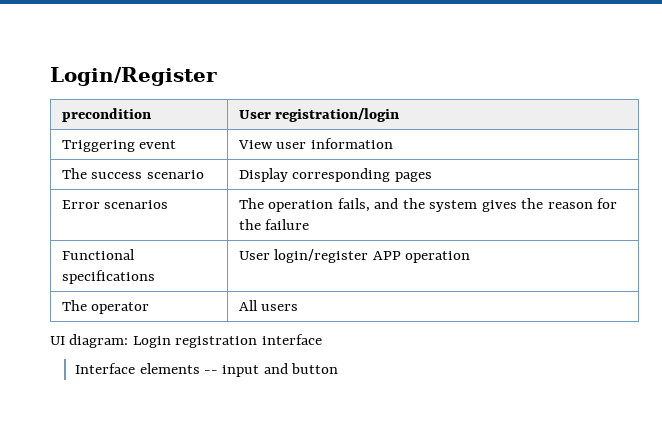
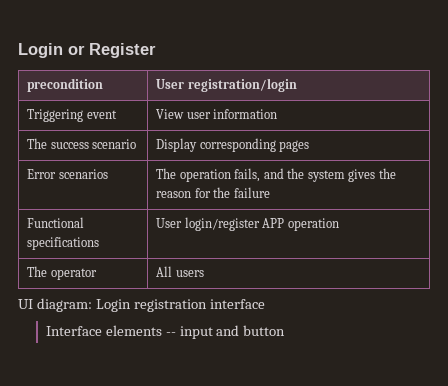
[50,67,217,86] Login/Register -> [18,43,156,58] Login or Register

